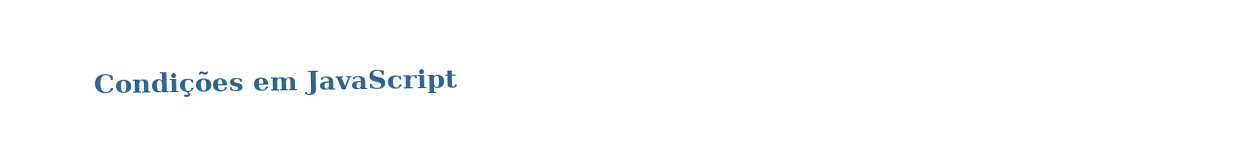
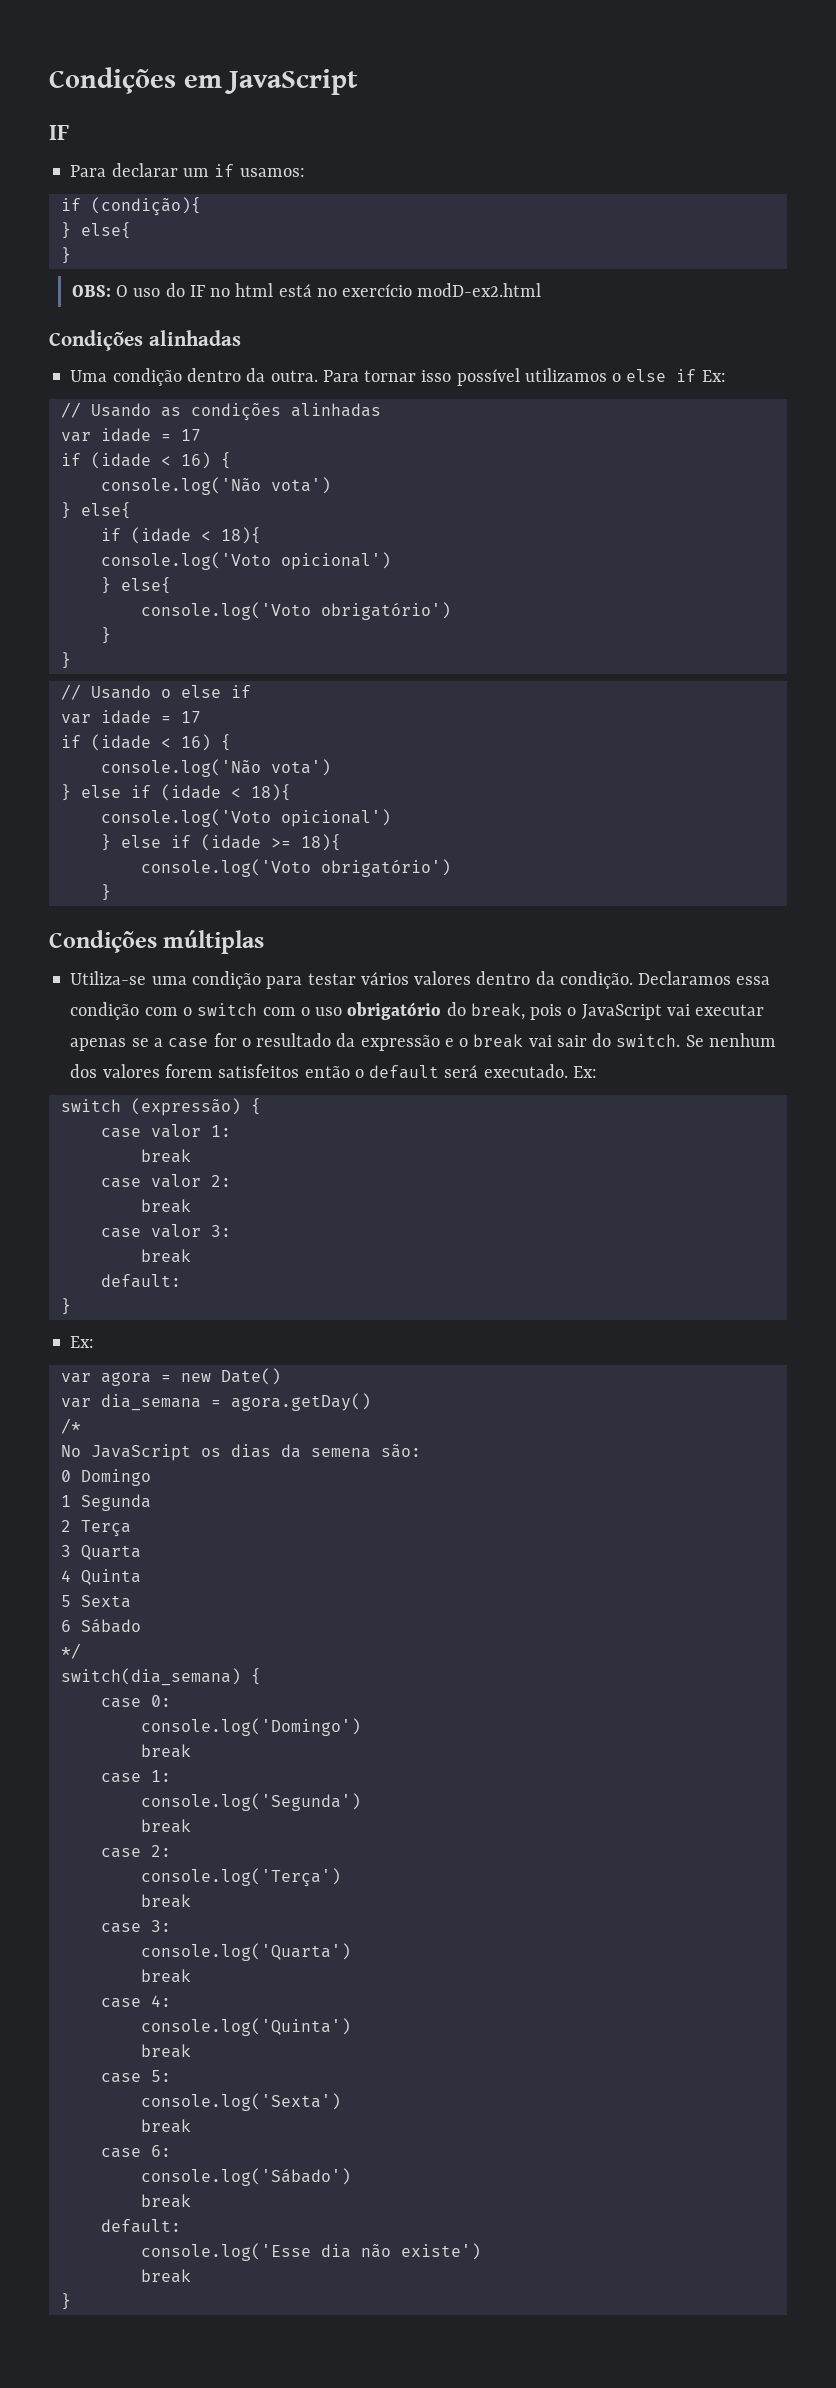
(458, 81) none -> [49,125,69,140] [70,163,305,177] [60,197,201,216] [60,222,131,239] [60,247,71,264] [71,283,542,297] [49,330,241,351] [70,368,726,386] [60,402,381,421] [60,428,201,442] [60,452,231,469] [100,477,331,495] [60,502,131,519] [100,527,261,544] [100,552,391,570] [100,577,171,594] [140,602,451,620] [100,627,111,644] [60,652,71,669] [60,684,251,700] [60,710,201,724] [60,734,231,751] [100,759,331,777] [60,784,291,801] [100,809,391,827] [100,834,341,851] [140,859,451,877] [100,884,111,901] [49,930,265,954] [70,971,771,989] [70,1002,765,1020] [70,1033,776,1051] [70,1064,597,1079] [60,1098,261,1116] [100,1124,231,1138] [140,1149,191,1163] [100,1174,231,1188] [140,1199,191,1213] [100,1224,231,1238] [140,1249,191,1263] [100,1274,181,1288] [60,1298,71,1315] [70,1336,95,1348] [60,1368,281,1386] [60,1393,371,1411] [60,1418,81,1434] [60,1444,421,1461] [60,1469,151,1486] [60,1494,151,1511] [60,1520,131,1537] [60,1545,141,1560] [60,1569,141,1585] [60,1595,131,1608] [60,1618,141,1633] [60,1643,81,1659] [60,1668,261,1686] [100,1695,171,1708] [140,1718,361,1736] [140,1744,191,1758] [100,1770,171,1783] [140,1793,361,1811] [140,1819,191,1833] [100,1845,171,1858] [140,1868,341,1887] [140,1894,191,1908] [100,1920,171,1933] [140,1943,351,1961] [140,1969,191,1983] [100,1995,171,2008] [140,2018,351,2036] [140,2044,191,2058] [100,2070,171,2083] [140,2093,341,2111] [140,2119,191,2133] [100,2145,171,2158] [140,2168,351,2186] [140,2194,191,2208] [100,2219,181,2233] [140,2243,481,2261] [140,2269,191,2283] [60,2293,71,2310] // IF // Para declarar um if usamos: // if (condição){ // } else{ // } // OBS: O uso do IF no html está no exercício modD-ex2.html // Condições alinhadas // Uma condição dentro da outra. Para tornar isso possível utilizamos o else if Ex: // // Usando as condições alinhadas // var idade = 17 // if (idade < 16) { // console.log('Não vota') // } else{ // if (idade < 18){ // console.log('Voto opicional') // } else{ // console.log('Voto obrigatório') // } // } // // Usando o else if // var idade = 17 // if (idade < 16) { // console.log('Não vota') // } else if (idade < 18){ // console.log('Voto opicional') // } else if (idade >= 18){ // console.log('Voto obrigatório') // } // Condições múltiplas // Utiliza-se uma condição para testar vários valores dentro da condição. Declaramos essa condição com o switch com o uso obrigatório do break, pois o JavaScript vai executar apenas se a case for o resultado da expressão e o break vai sair do switch. Se nenhum dos valores forem satisfeitos então o default será executado. Ex: // switch (expressão) { // case valor 1: // break // case valor 2: // break // case valor 3: // break // default: // } // Ex: // var agora = new Date() // var dia_semana = agora.getDay() // /* // No JavaScript os dias da semena são: // 0 Domingo // 1 Segunda // 2 Terça // 3 Quarta // 4 Quinta // 5 Sexta // 6 Sábado // */ // switch(dia_semana) { // case 0: // console.log('Domingo') // break // case 1: // console.log('Segunda') // break // case 2: // console.log('Terça') // break // case 3: // console.log('Quarta') // break // case 4: // console.log('Quinta') // break // case 5: // console.log('Sexta') // break // case 6: // console.log('Sábado') // break // default: // console.log('Esse dia não existe') // break // }

